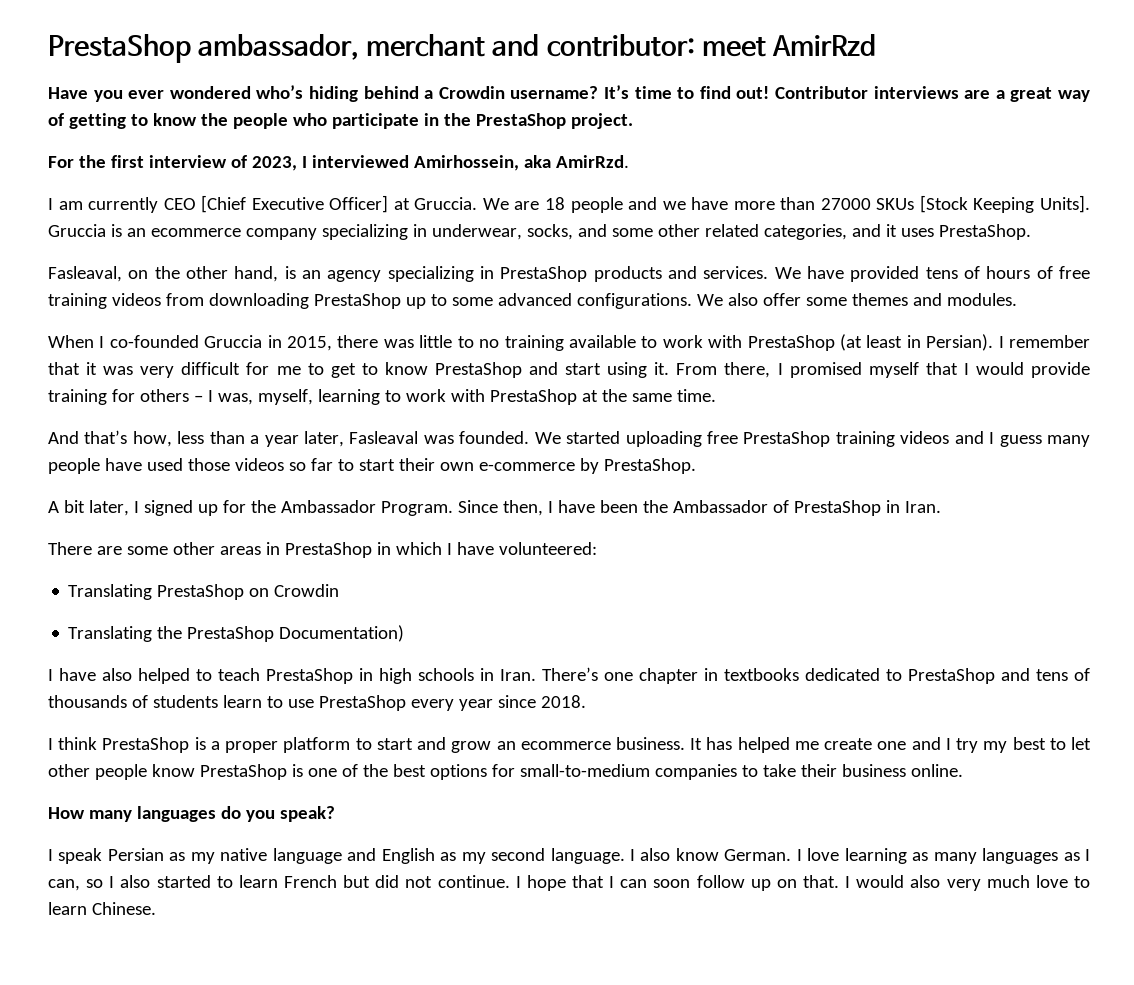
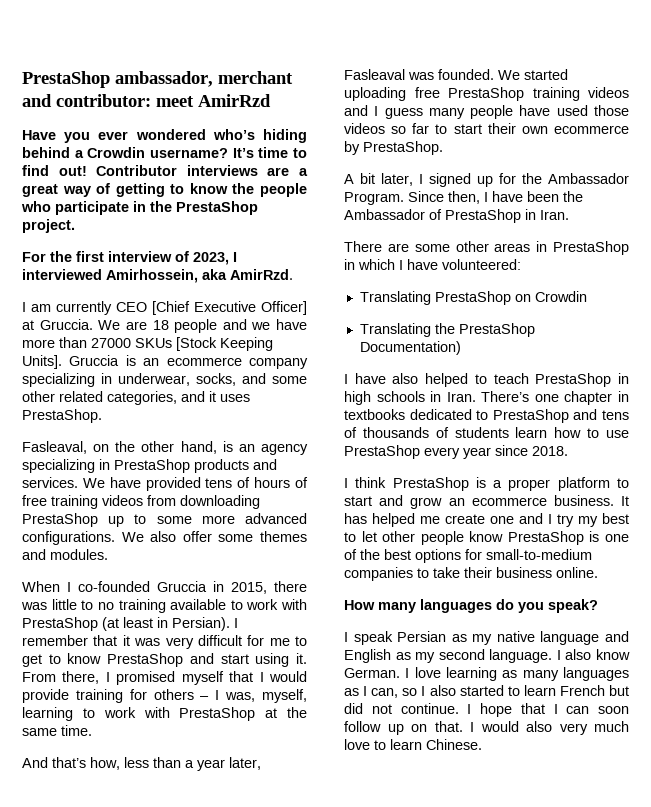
(493, 301) none -> [201,515,235,524] more
[478,462,575,471] e-commerce -> [554,125,629,134] ecommerce
(262, 701) none -> [554,427,582,438] how

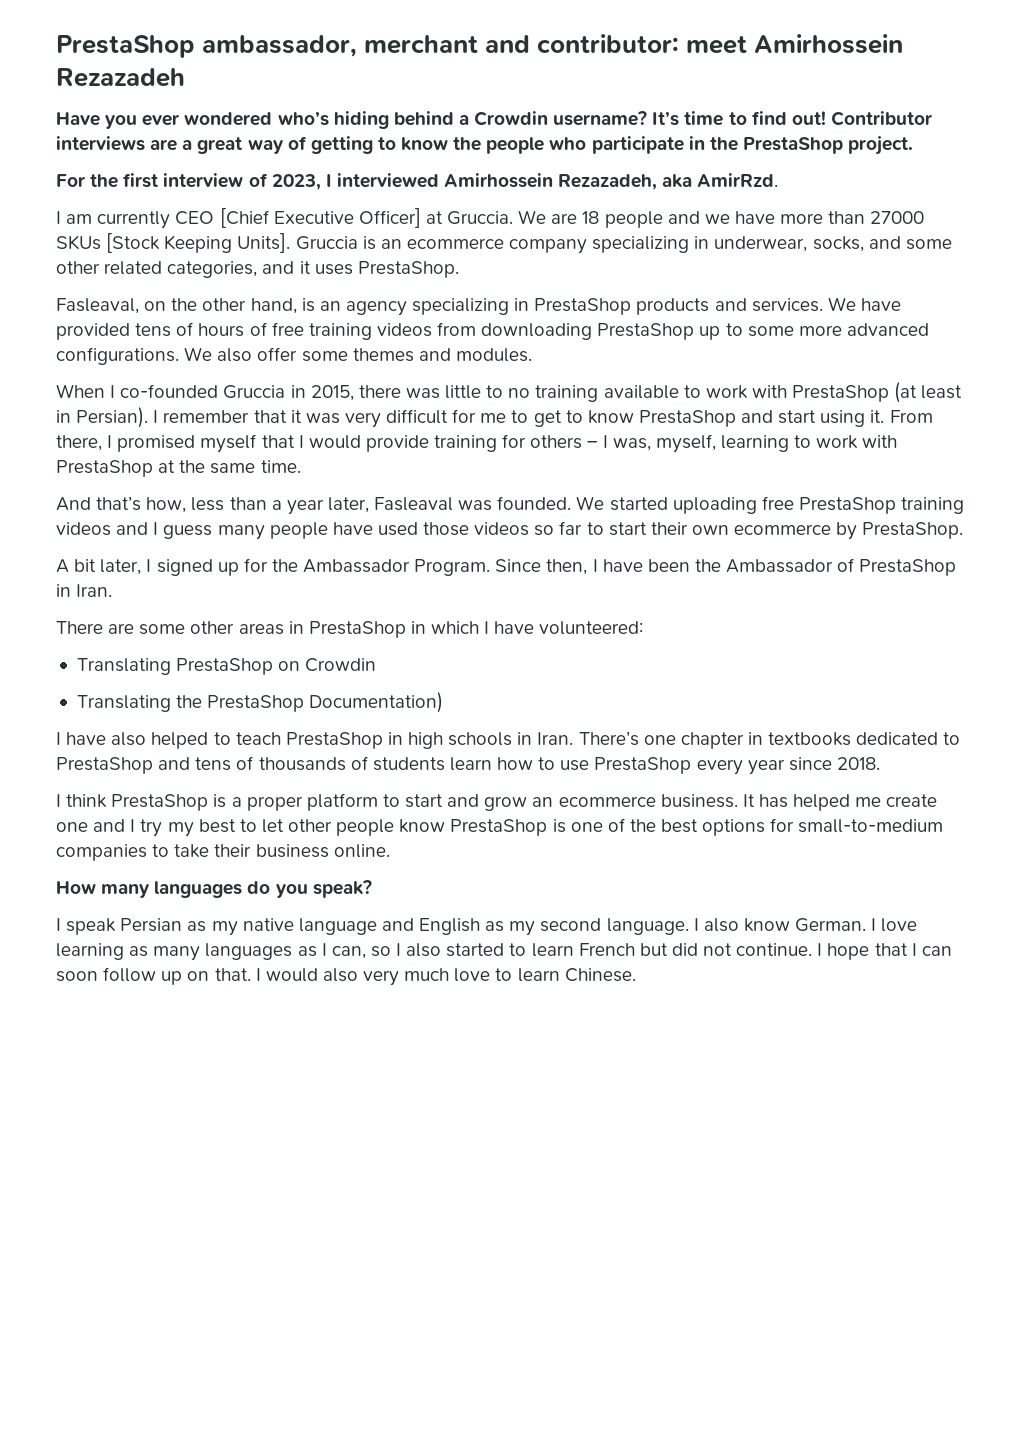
[198,94,271,107] AmirRzd -> [754,34,904,54] [56,68,185,87] Amirhossein Rezazadeh
[106,269,198,283] Amirhossein, -> [444,173,658,190] Amirhossein Rezazadeh,

